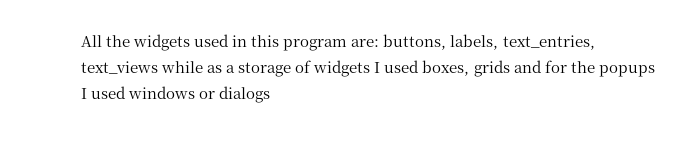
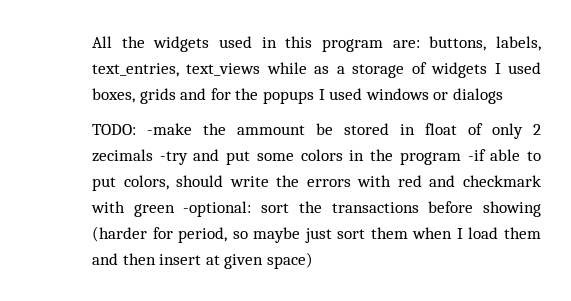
(271, 94) none -> [92,123,541,139] [92,149,541,165] [92,175,541,191] [91,201,541,217] [92,226,541,243] [92,252,313,269] // TODO: -make the ammount be stored in float of only 2 zecimals -try and put some colors in the program -if able to put colors, should write the errors with red and checkmark with green -optional: sort the transactions before showing (harder for period, so maybe just sort them when I load them and then insert at given space)

